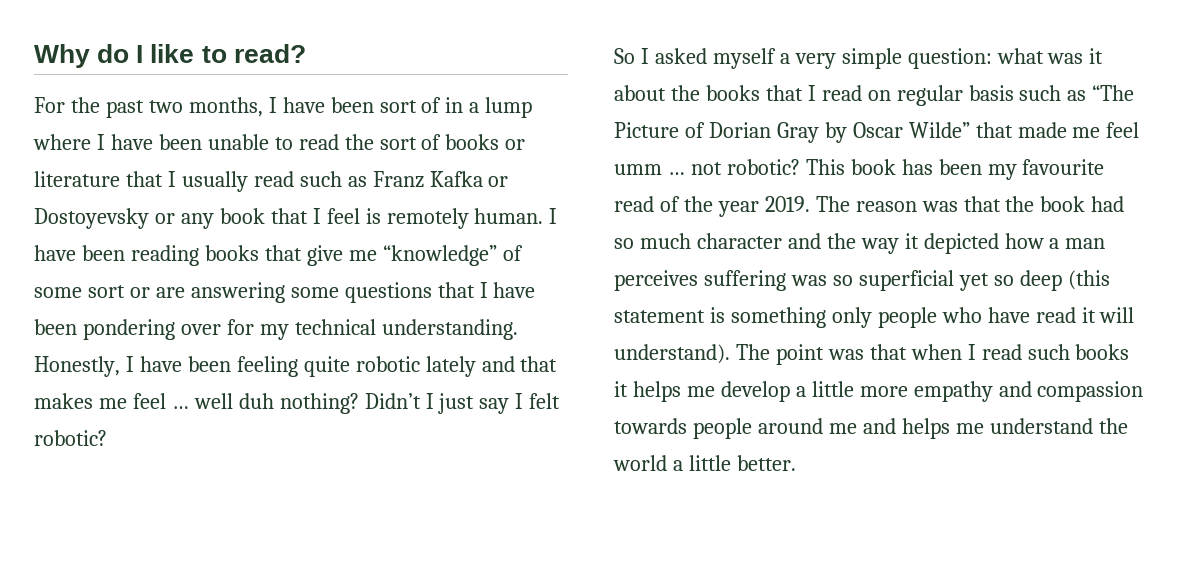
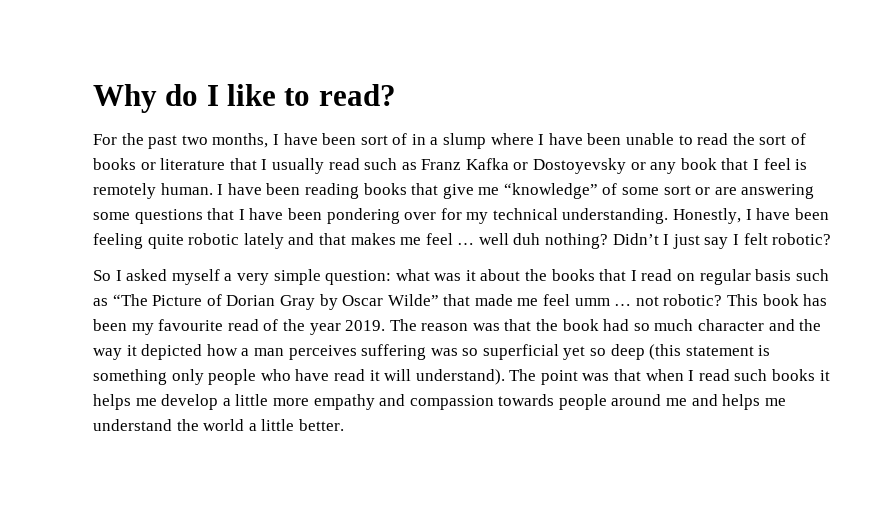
[485,97,533,118] lump -> [443,133,487,149] slump

